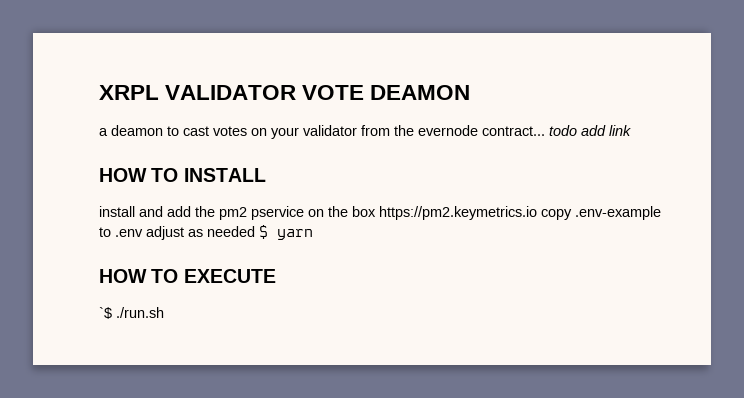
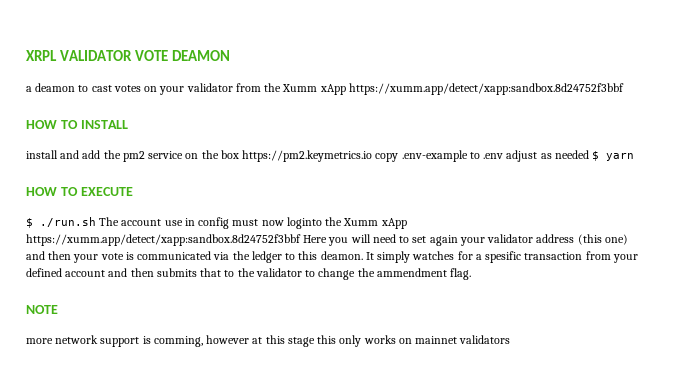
[418,125,631,136] evernode contract... todo add link -> [282,83,624,95] Xumm xApp https://xumm.app/detect/xapp:sandbox.8d24752f3bbf
[251,206,304,220] pservice -> [148,151,184,159] service
[99,307,164,319] `$ ./run.sh -> [26,217,407,229] [26,234,628,246] [26,251,638,263] [26,268,472,280] [26,305,58,314] [26,335,511,347] $ ./run.sh The account use in config must now loginto the Xumm xApp https://xumm.app/detect/xapp:sandbox.8d24752f3bbf Here you will need to set again your validator address (this one) and then your vote is communicated via the ledger to this deamon. It simply watches for a spesific transaction from your defined account and then submits that to the validator to change the ammendment flag. // NOTE // more network support is comming, however at this stage this only works on mainnet validators

